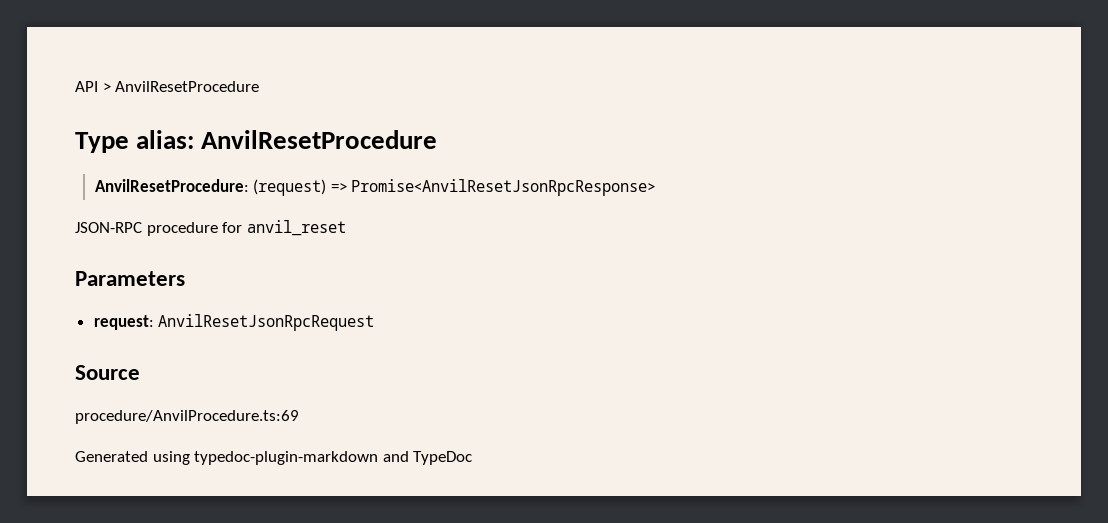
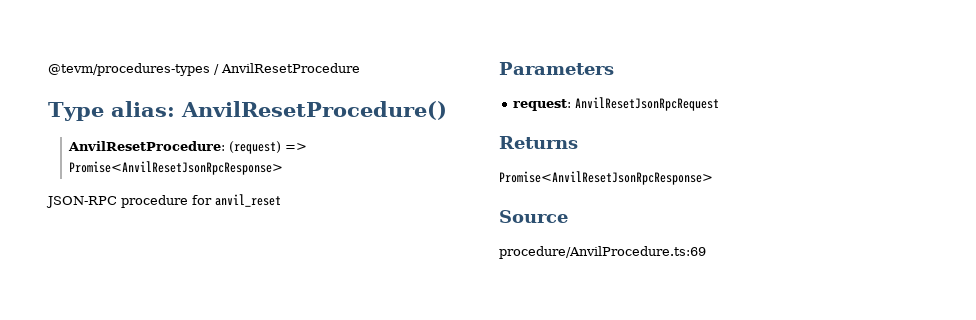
[75,81,111,92] API > -> [48,63,219,76] @tevm/procedures-types /
[201,130,438,149] AnvilResetProcedure -> [180,101,447,120] AnvilResetProcedure()
(375, 322) none -> [499,136,578,149] [499,171,713,185] // Returns // Promise<AnvilResetJsonRpcResponse>
[75,451,473,465] // Generated using typedoc-plugin-markdown and TypeDoc -> (706, 252) none

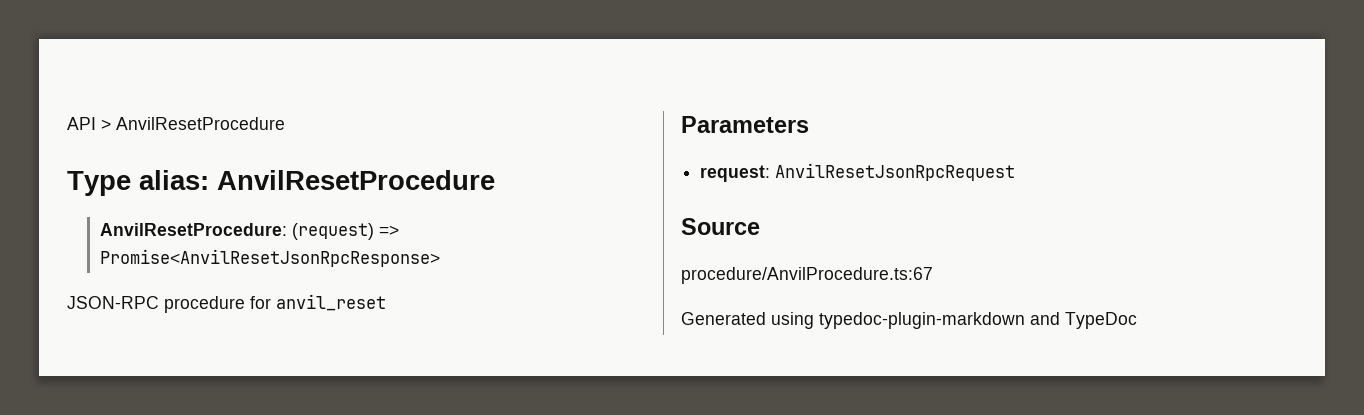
[48,63,219,76] @tevm/procedures-types / -> [67,117,111,130] API >
[180,101,447,120] AnvilResetProcedure() -> [217,170,495,190] AnvilResetProcedure
[499,136,578,149] [499,171,713,185] // Returns // Promise<AnvilResetJsonRpcResponse> -> (1016, 172) none
[499,246,706,259] procedure/AnvilProcedure.ts:69 -> [681,267,933,284] [681,312,1137,329] procedure/AnvilProcedure.ts:67 // Generated using typedoc-plugin-markdown and TypeDoc

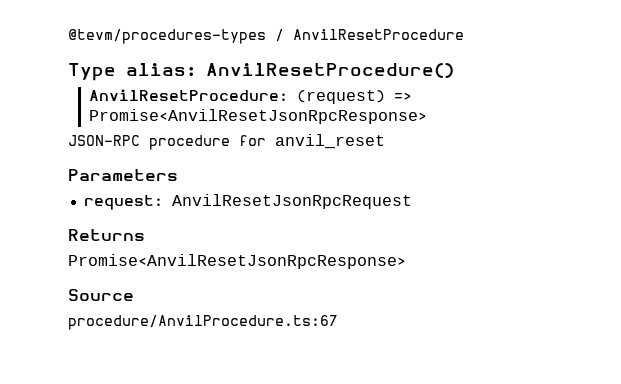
[67,117,111,130] API > -> [68,29,284,44] @tevm/procedures-types /
[217,170,495,190] AnvilResetProcedure -> [206,63,454,78] AnvilResetProcedure()
(1016, 172) none -> [68,229,145,241] [68,254,406,269] // Returns // Promise<AnvilResetJsonRpcResponse>
[681,312,1137,329] // Generated using typedoc-plugin-markdown and TypeDoc -> (338, 322) none

